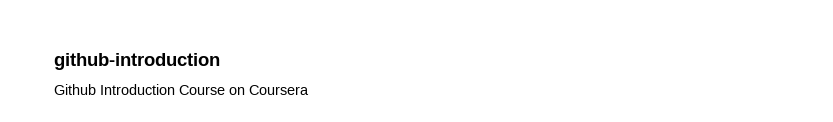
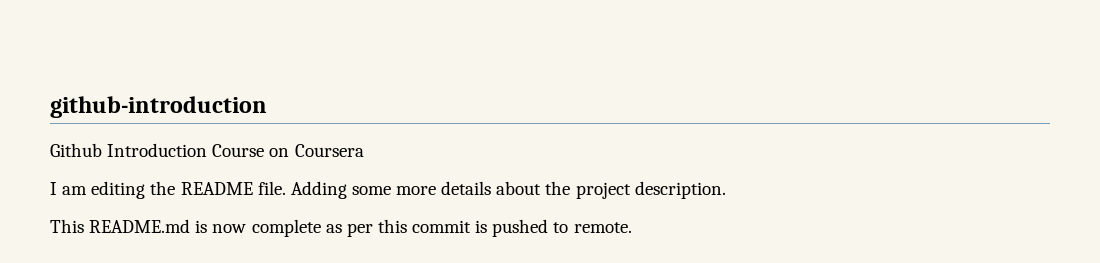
(309, 90) none -> [50,181,726,199] [50,219,632,237] // I am editing the README file. Adding some more details about the project description. // This README.md is now complete as per this commit is pushed to remote.

